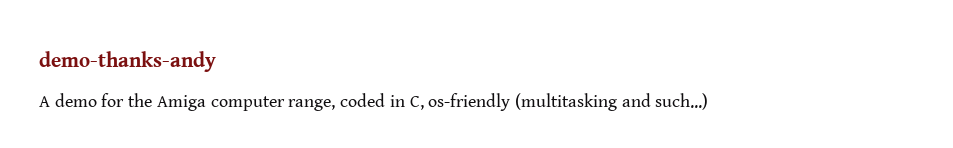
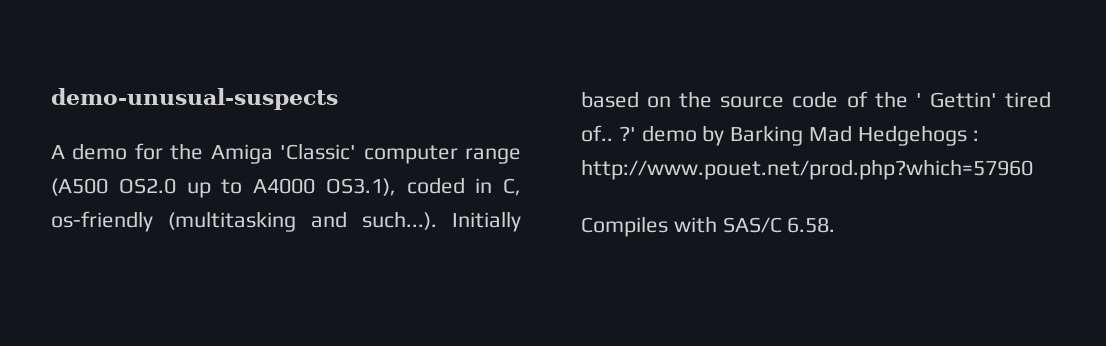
[39,51,216,72] demo-thanks-andy -> [51,88,338,110] demo-unusual-suspects
[210,96,336,111] computer range, -> [280,143,521,164] [51,178,396,198] 'Classic' computer range (A500 OS2.0 up to A4000 OS3.1),
[655,93,709,110] such...) -> [362,211,521,232] [581,91,1051,108] [581,125,979,146] [581,159,1033,180] [581,216,836,237] such...). Initially based on the source code of the ' Gettin' tired of.. ?' demo by Barking Mad Hedgehogs : http://www.pouet.net/prod.php?which=57960 // Compiles with SAS/C 6.58.

